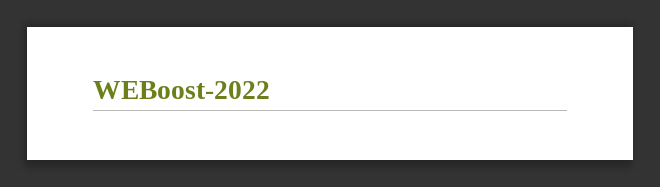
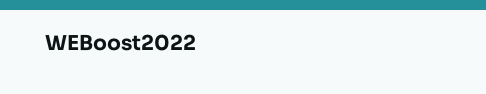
[93,81,270,99] WEBoost-2022 -> [45,34,196,51] WEBoost2022

